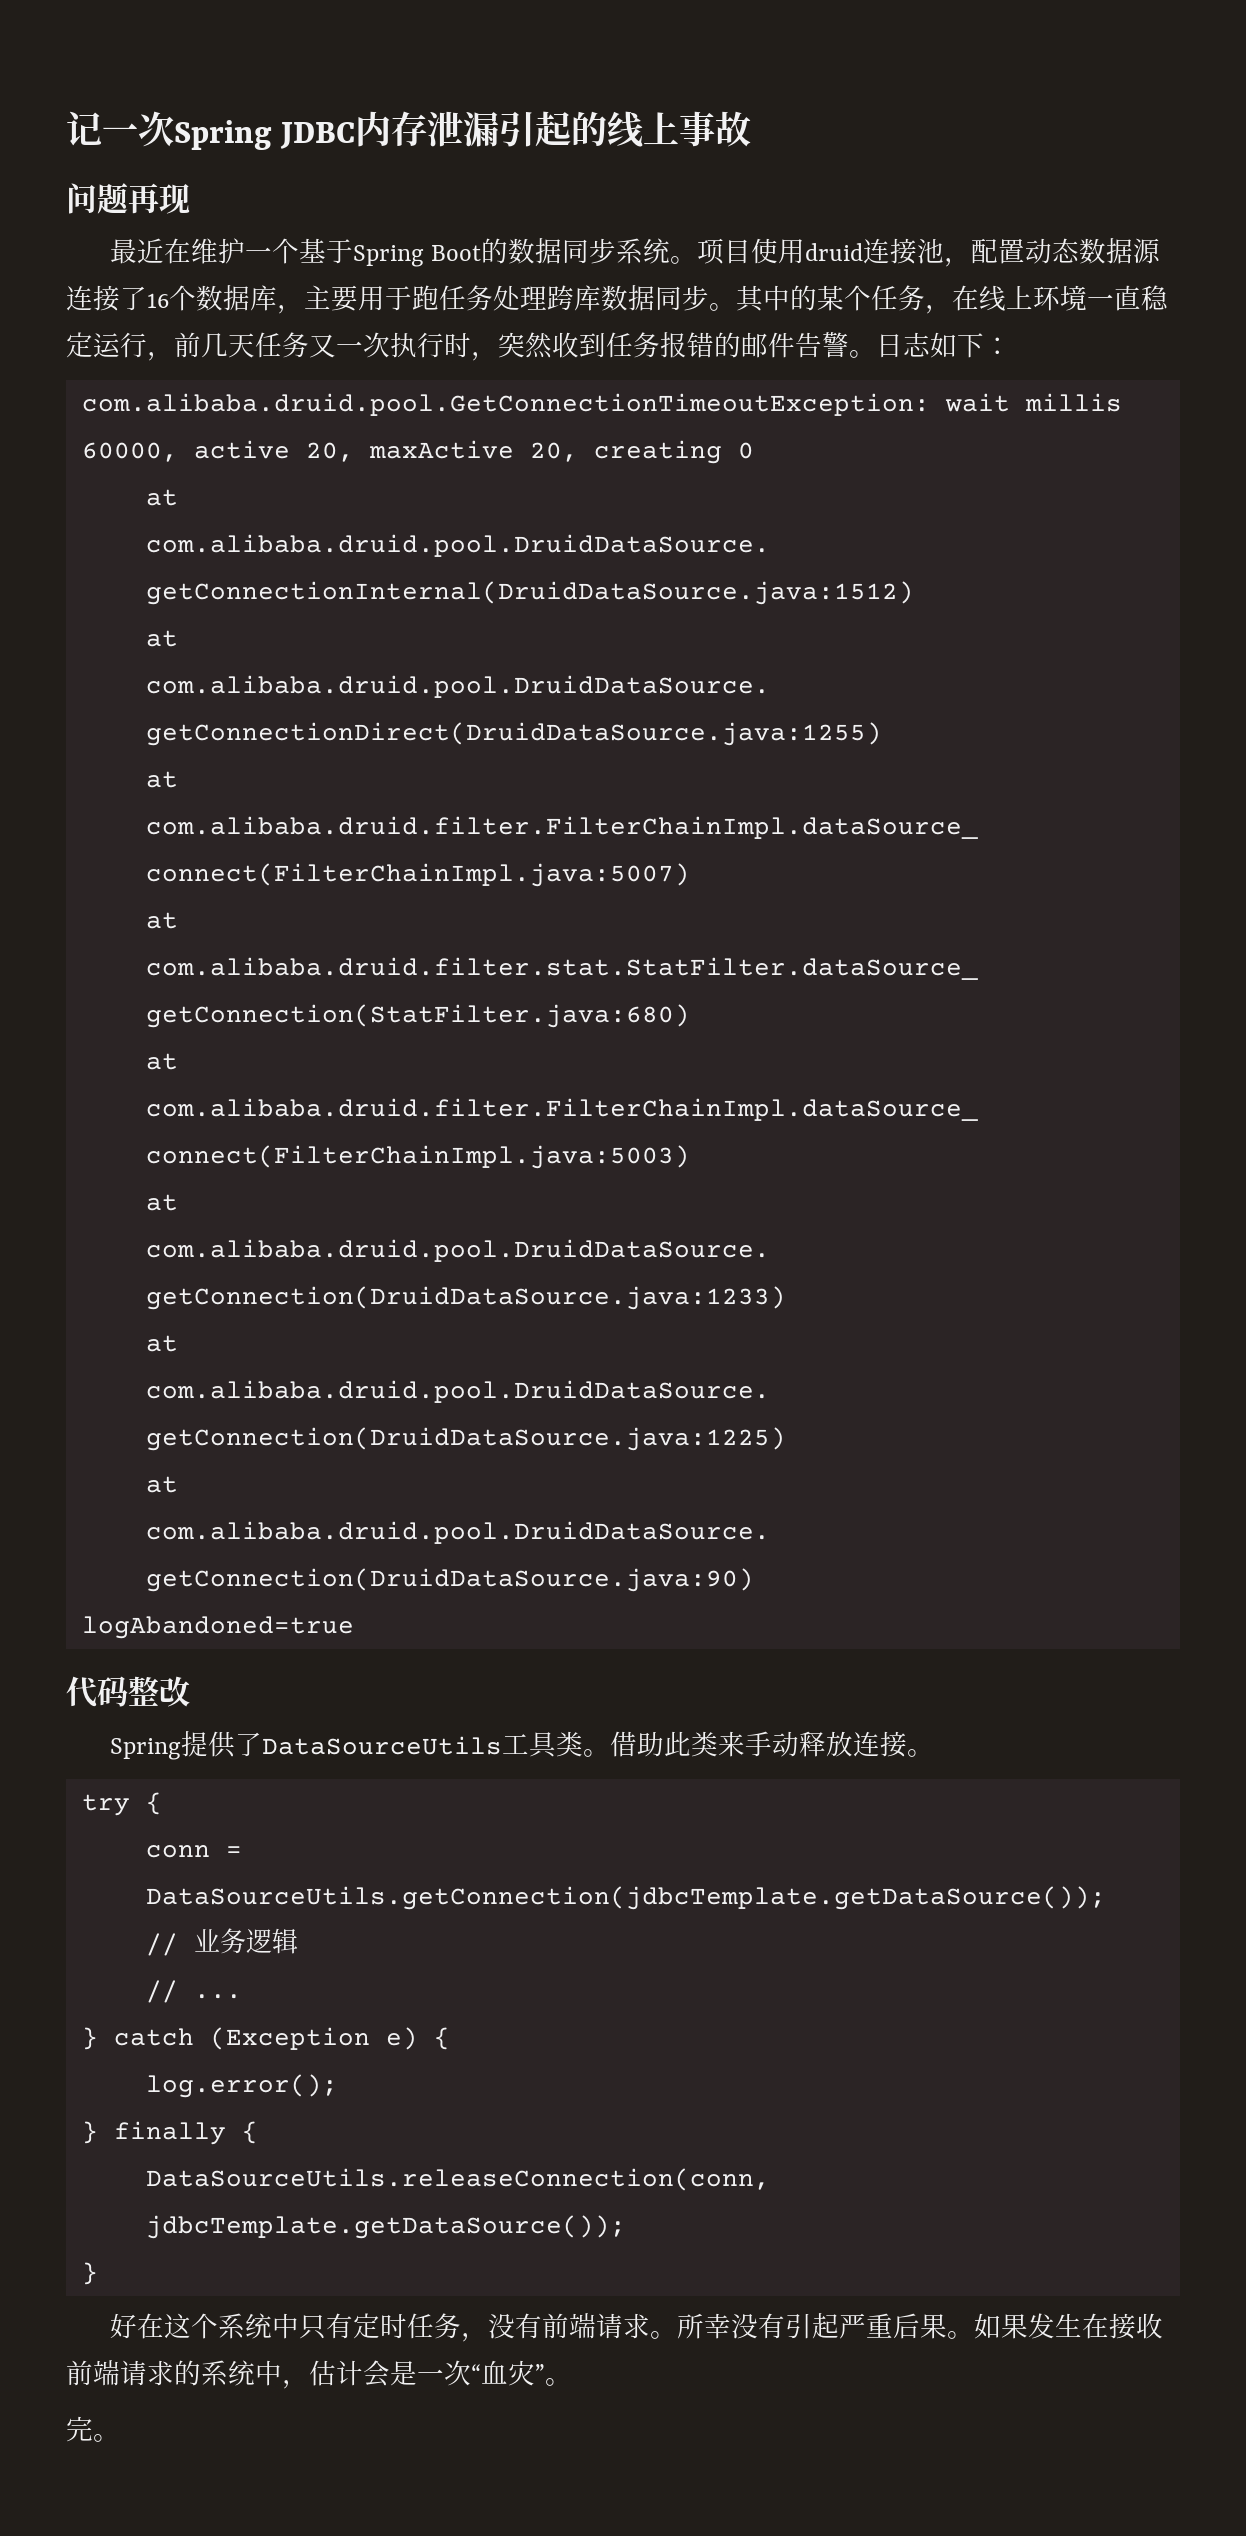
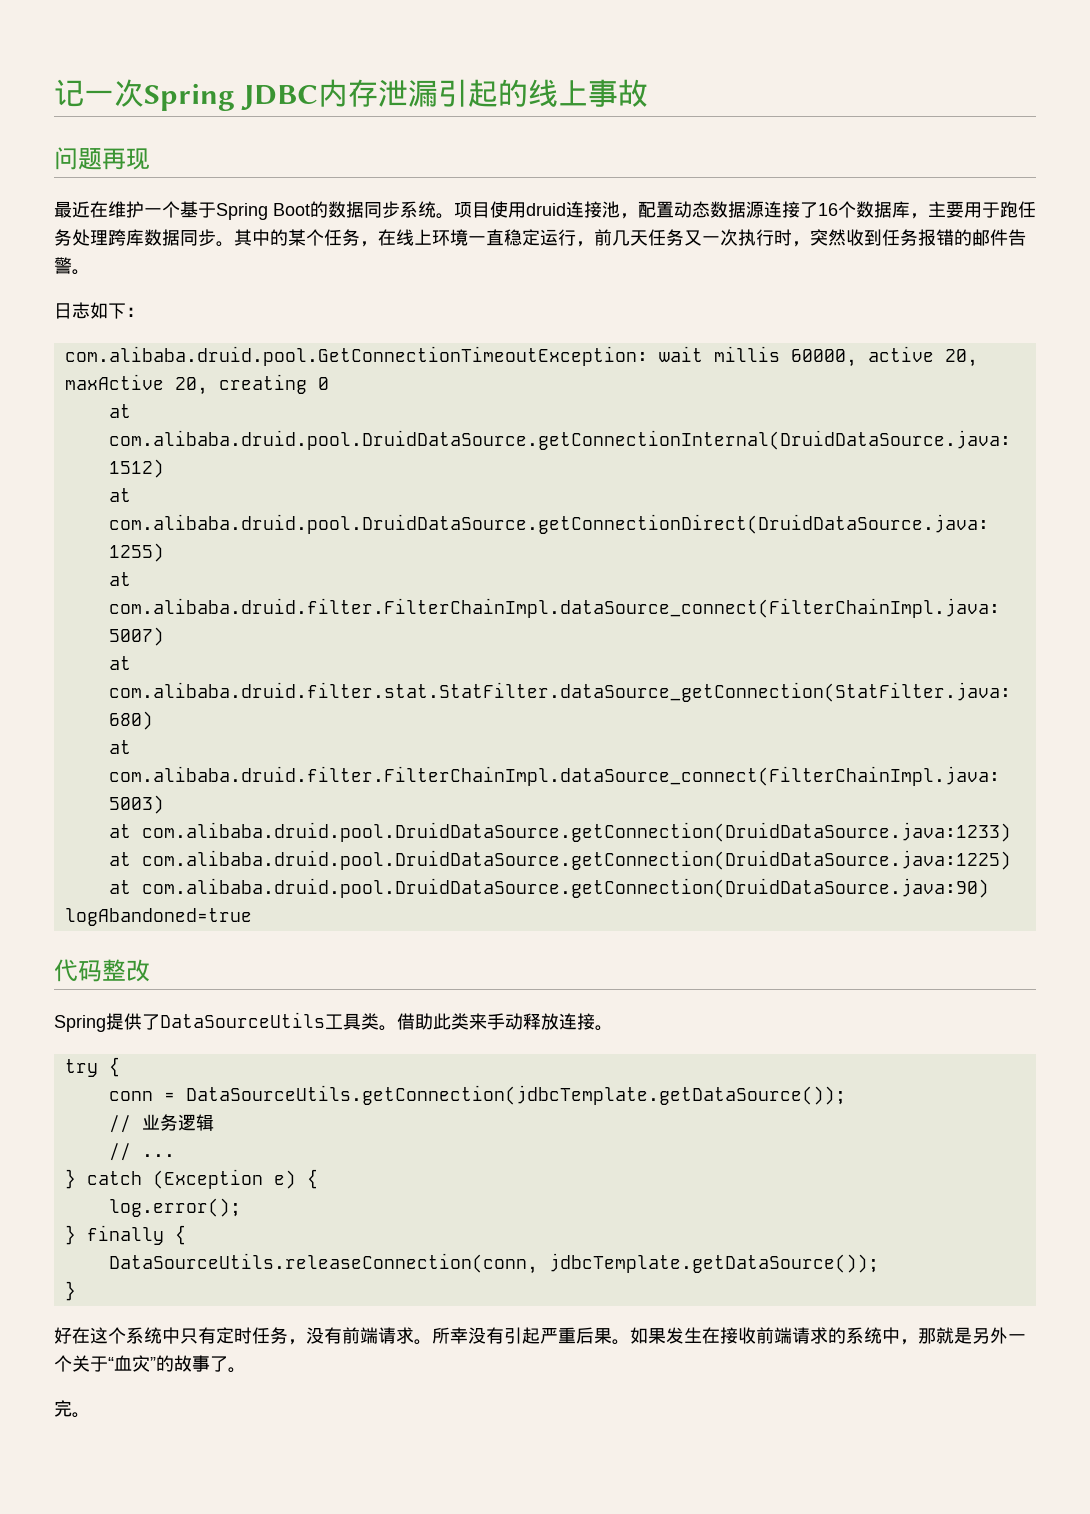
(876, 354) none -> (90, 272) //
[309,2360,471,2387] 估计会是一次 -> [918,1327,1026,1344] [54,1355,108,1372] 那就是另外一个关于
(545, 2373) none -> [156,1355,228,1372] 的故事了

